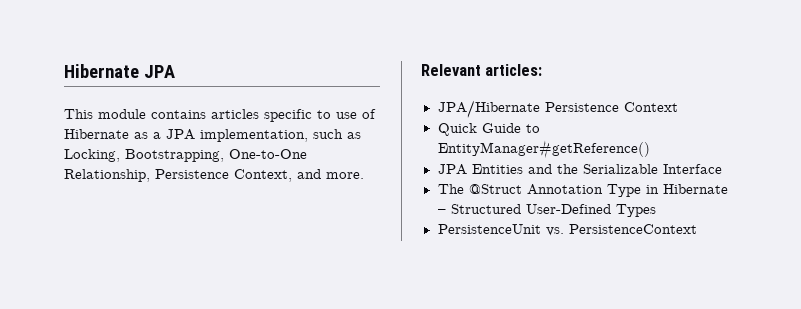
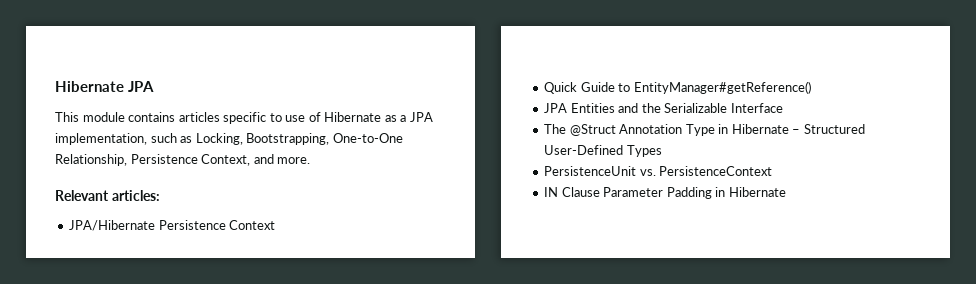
(697, 229) none -> [544,187,786,199] // IN Clause Parameter Padding in Hibernate

